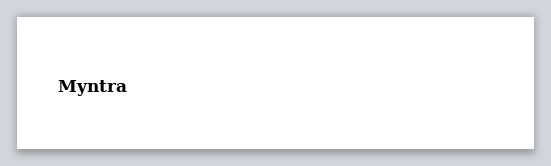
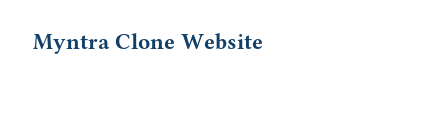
(127, 88) none -> [115,33,264,50] Clone Website

